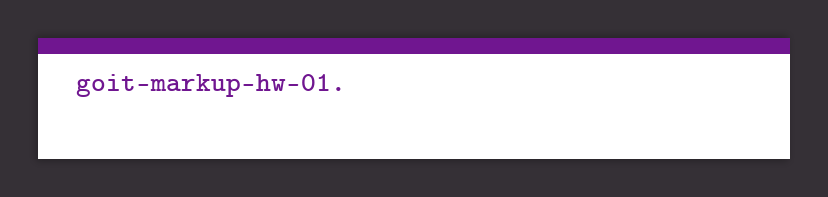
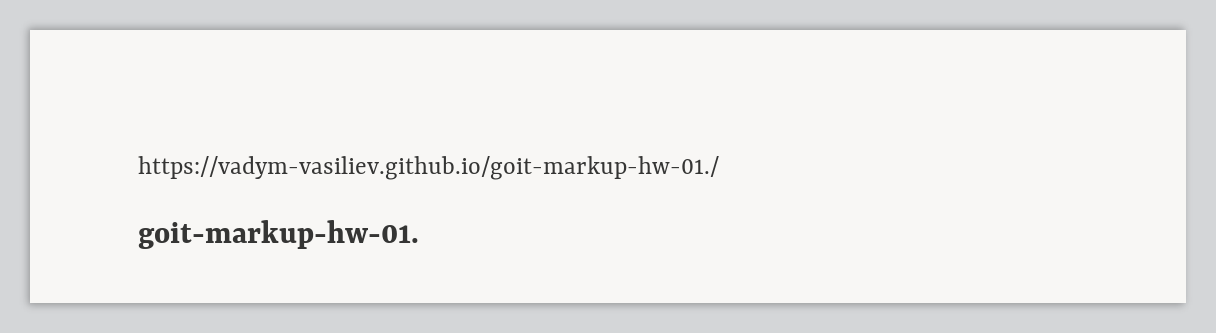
(76, 85) none -> [138,156,719,180] https://vadym-vasiliev.github.io/goit-markup-hw-01./ //

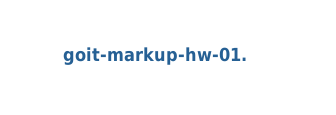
[138,156,719,180] https://vadym-vasiliev.github.io/goit-markup-hw-01./ // -> (63, 56) none

